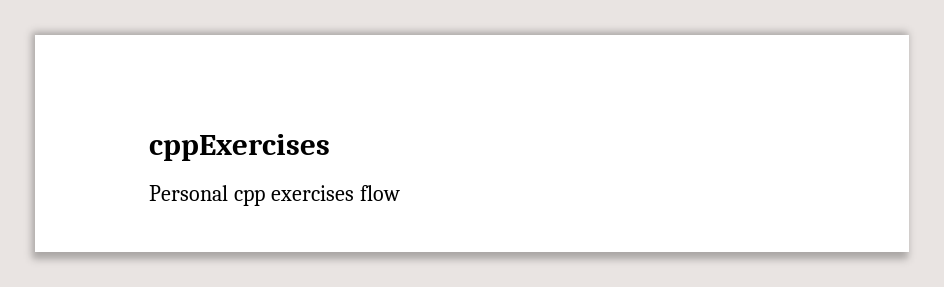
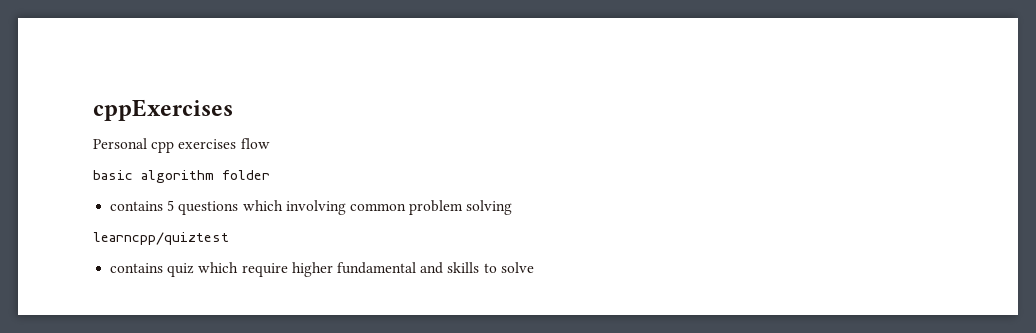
(400, 193) none -> [93,170,270,183] [110,200,513,215] [93,232,229,245] [110,262,534,277] // basic algorithm folder // contains 5 questions which involving common problem solving // learncpp/quiztest // contains quiz which require higher fundamental and skills to solve

